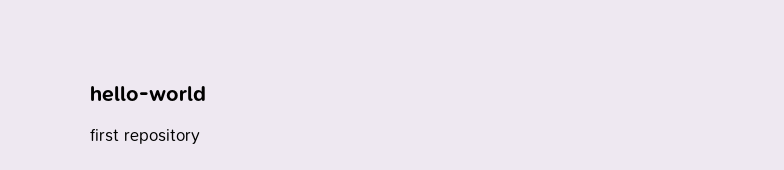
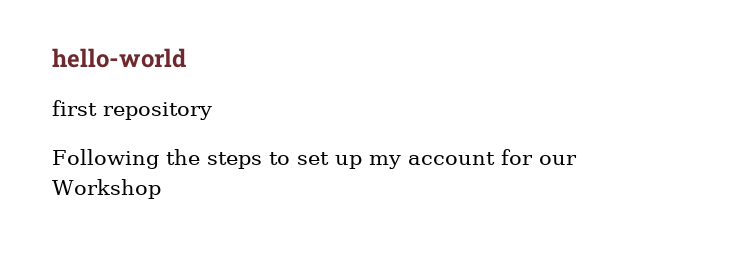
(200, 137) none -> [52,149,577,169] [52,179,161,199] // Following the steps to set up my account for our Workshop

